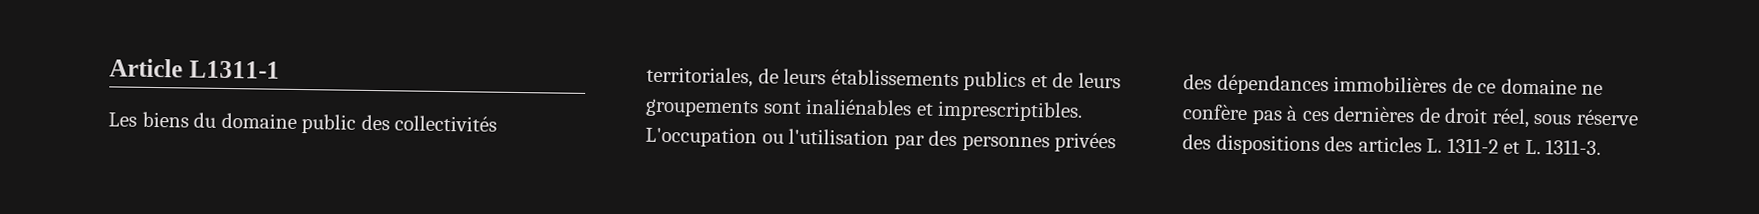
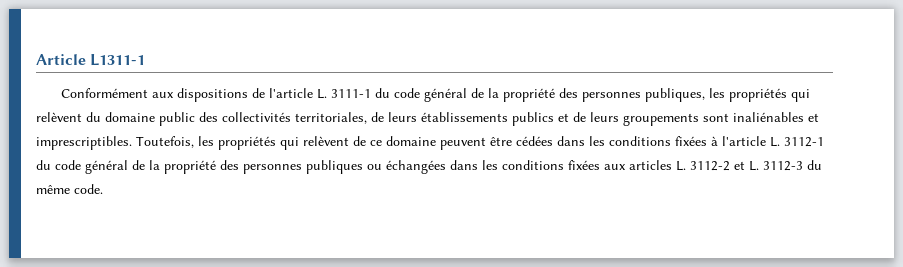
[108,111,189,128] Les biens -> [60,88,810,102] [36,112,82,122] Conformément aux dispositions de l'article L. 3111-1 du code général de la propriété des personnes publiques, les propriétés qui relèvent
[645,126,1117,153] [1183,74,1604,96] [1182,104,1639,128] [1182,134,1354,156] L'occupation ou l'utilisation par des personnes privées des dépendances immobilières de ce domaine ne confère pas à ces dernières de droit réel, sous réserve des dispositions des -> [136,136,824,150] [36,160,626,174] Toutefois, les propriétés qui relèvent de ce domaine peuvent être cédées dans les conditions fixées à l'article L. 3112-1 du code général de la propriété des personnes publiques ou échangées dans les conditions fixées aux
[1446,137,1499,154] 1311-2 -> [690,161,730,171] 3112-2
[1545,139,1602,155] 1311-3. -> [763,160,822,171] [36,184,103,194] 3112-3 du même code.

